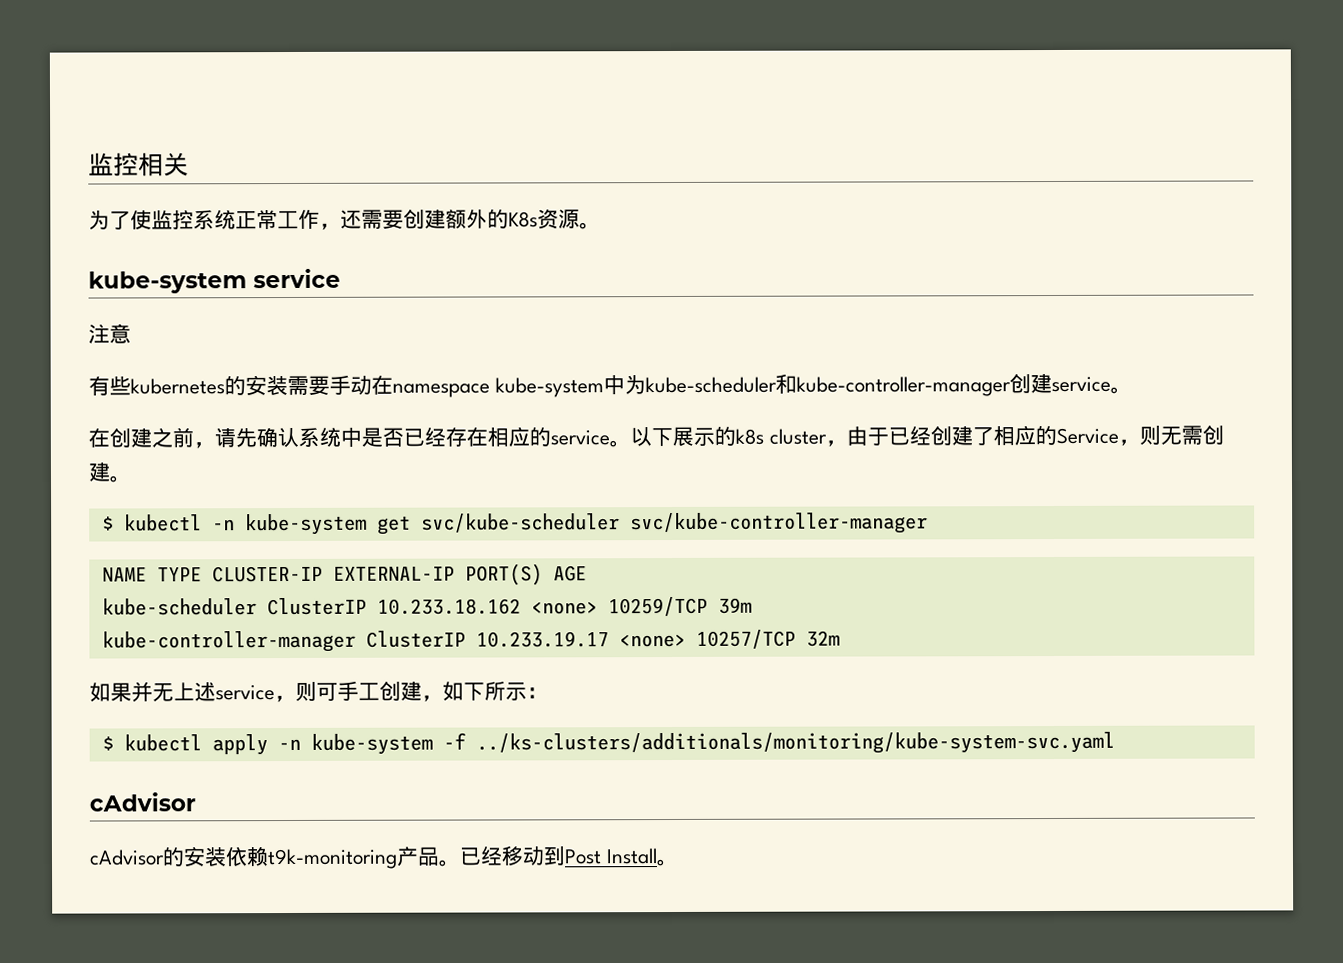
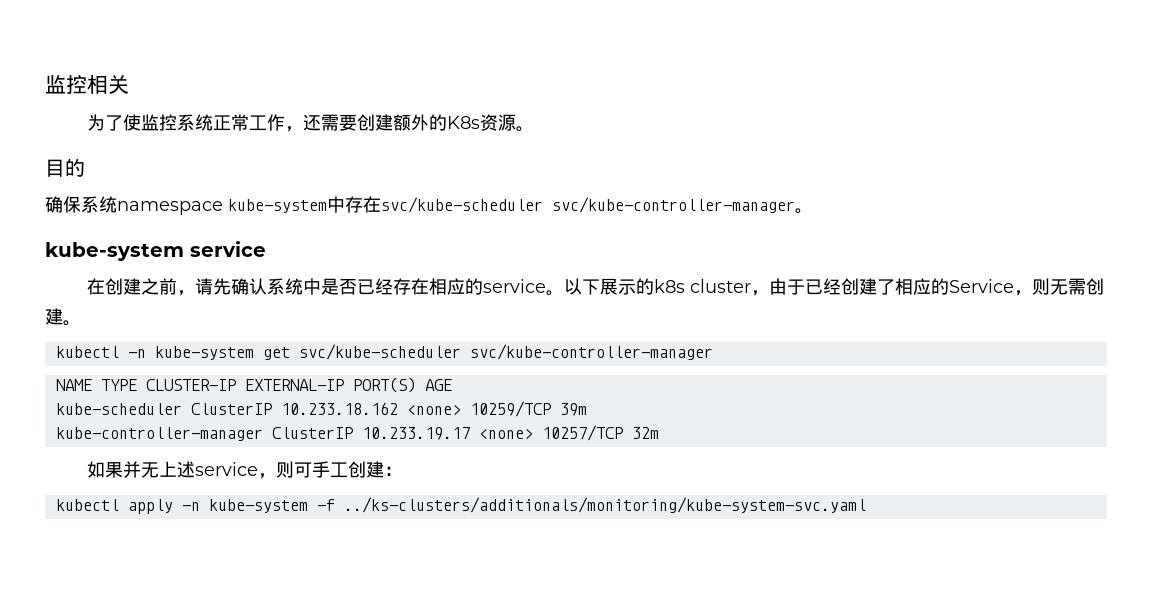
[88,268,341,294] [88,323,131,344] [88,373,1132,398] kube-system service // 注意 // 有些kubernetes的安装需要手动在namespace kube-system中为kube-scheduler和kube-controller-manager创建service。 -> [45,158,85,177] [45,196,813,215] [45,241,266,261] 目的 // 确保系统namespace kube-system中存在svc/kube-scheduler svc/kube-controller-manager。 // kube-system service
[101,516,114,531] $ -> (81, 323) none
[421,681,527,702] ，如下所示 -> (384, 469) none
[101,736,114,751] $ -> (402, 471) none
[89,792,196,812] [89,845,679,870] // cAdvisor // cAdvisor的安装依赖t9k-monitoring产品。已经移动到Post Install。 -> (866, 505) none

